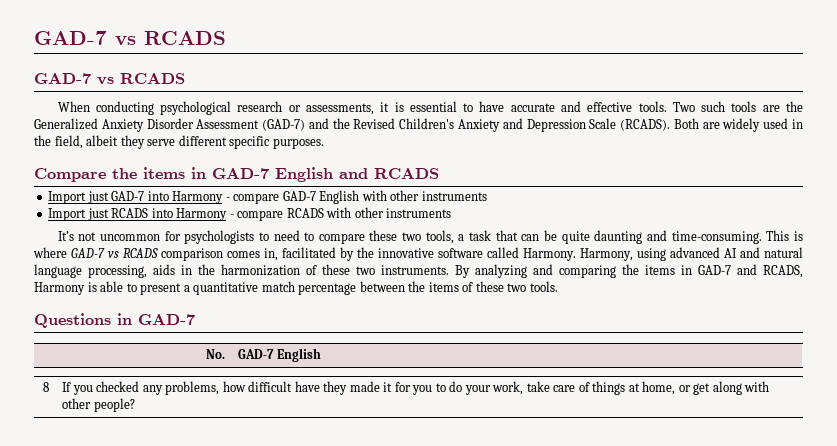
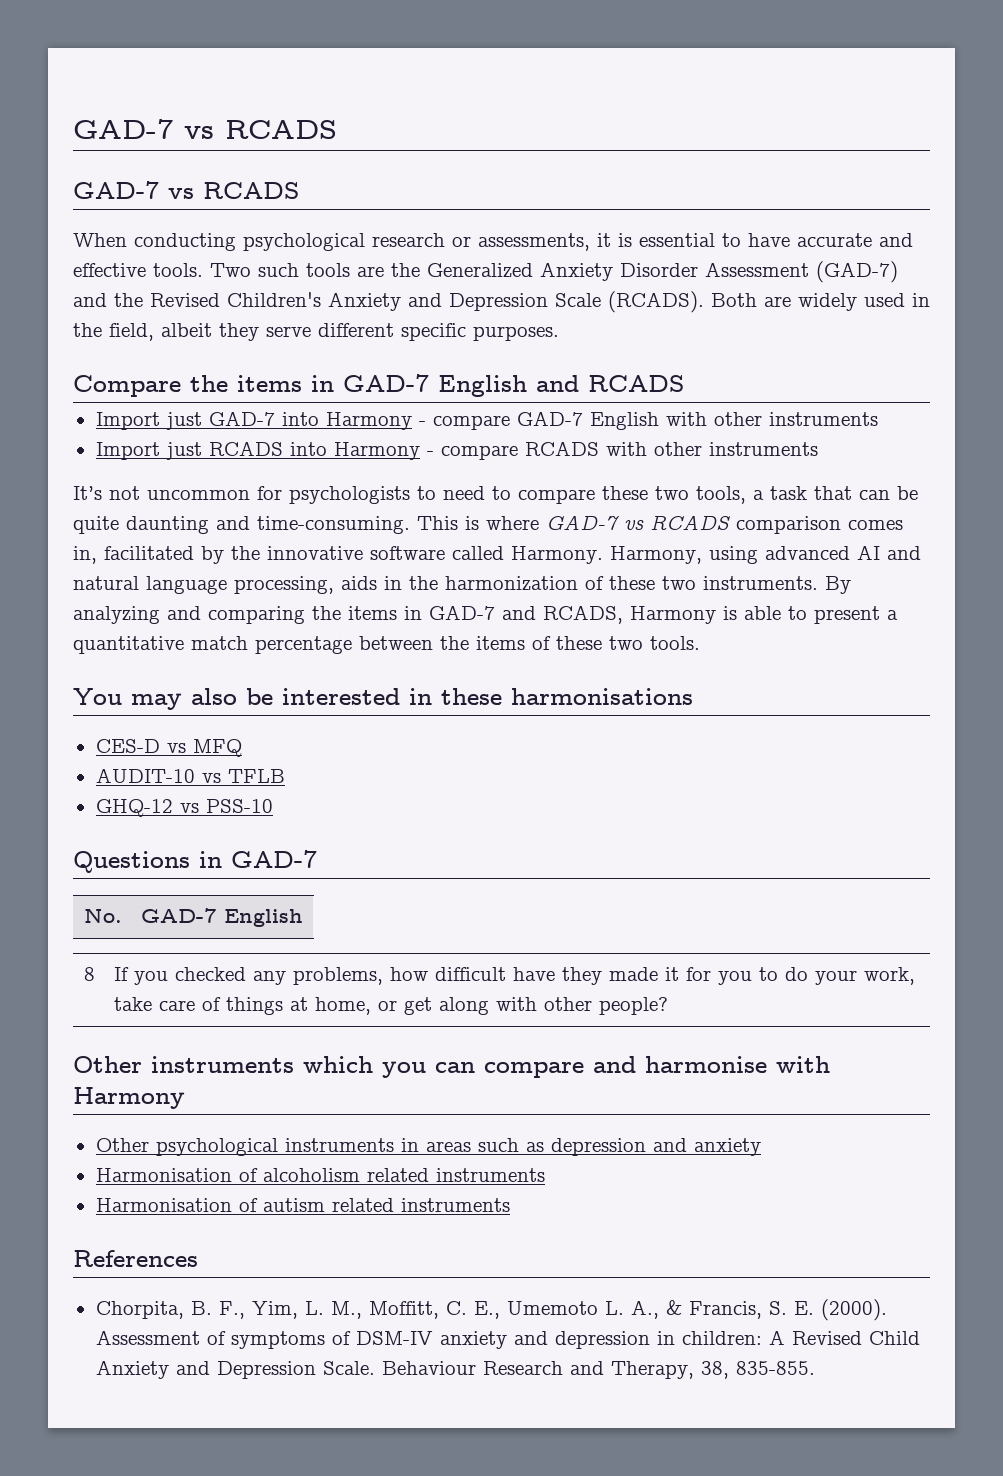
(558, 286) none -> [73,688,693,710] [95,739,242,757] [95,768,285,783] [95,799,273,817] // You may also be interested in these harmonisations // CES-D vs MFQ // AUDIT-10 vs TFLB // GHQ-12 vs PSS-10
(135, 405) none -> [73,1056,830,1078] [73,1087,185,1109] [95,1138,761,1156] [95,1168,545,1182] [95,1198,510,1212] [73,1250,198,1267] [95,1299,887,1321] [95,1330,920,1349] [95,1360,815,1379] // Other instruments which you can compare and harmonise with Harmony // Other psychological instruments in areas such as depression and anxiety // Harmonisation of alcoholism related instruments // Harmonisation of autism related instruments // References // Chorpita, B. F., Yim, L. M., Moffitt, C. E., Umemoto L. A., & Francis, S. E. (2000). Assessment of symptoms of DSM-IV anxiety and depression in children: A Revised Child Anxiety and Depression Scale. Behaviour Research and Therapy, 38, 835-855.

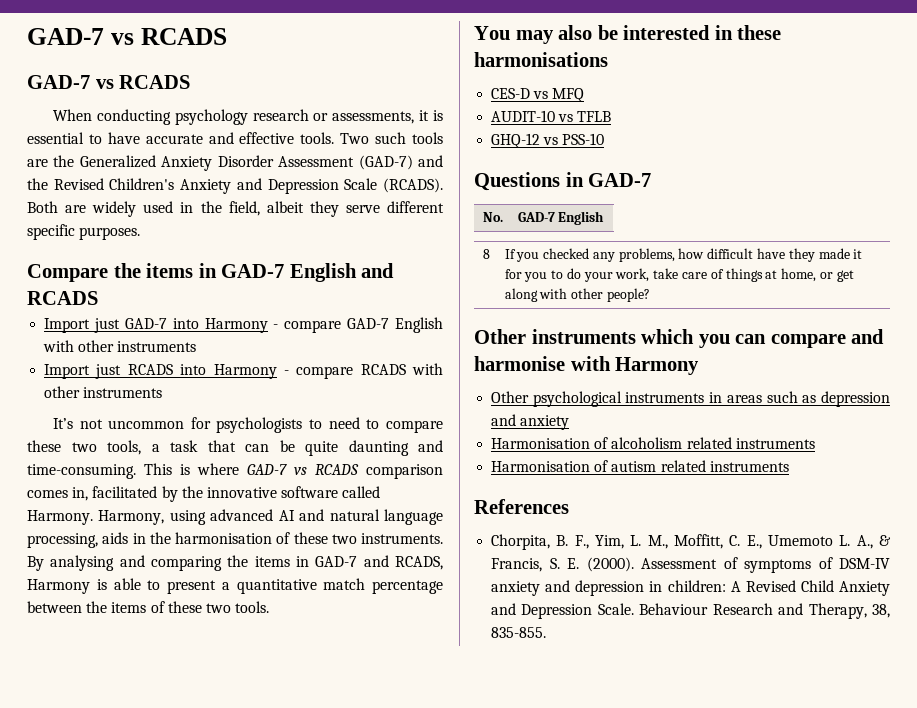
[243,233,365,251] psychological -> [174,109,248,125] psychology
[445,576,578,591] harmonization -> [175,532,272,544] harmonisation
[73,606,160,624] analyzing -> [50,555,115,571] analysing

